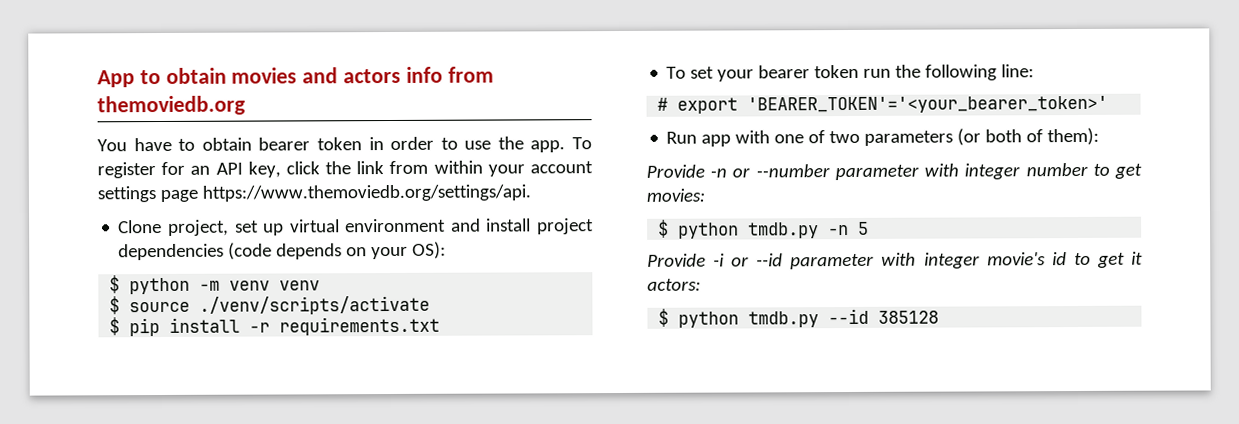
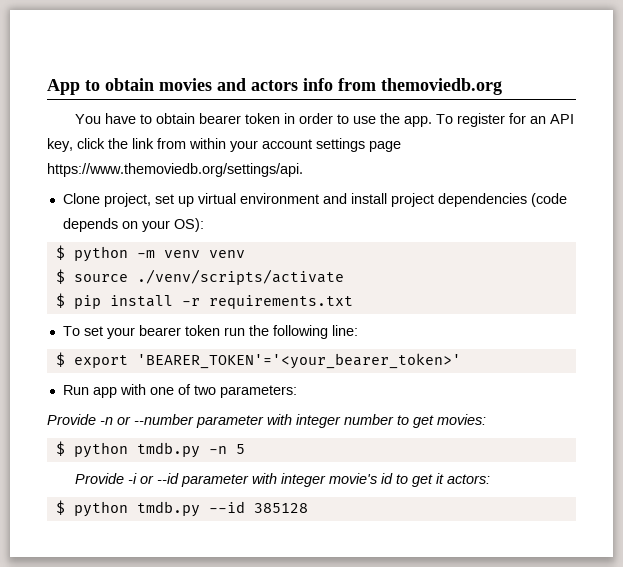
[657,97,669,111] # -> [55,352,65,367] $
[864,127,1100,146] parameters (or both of them): -> [219,385,297,398] parameters:

